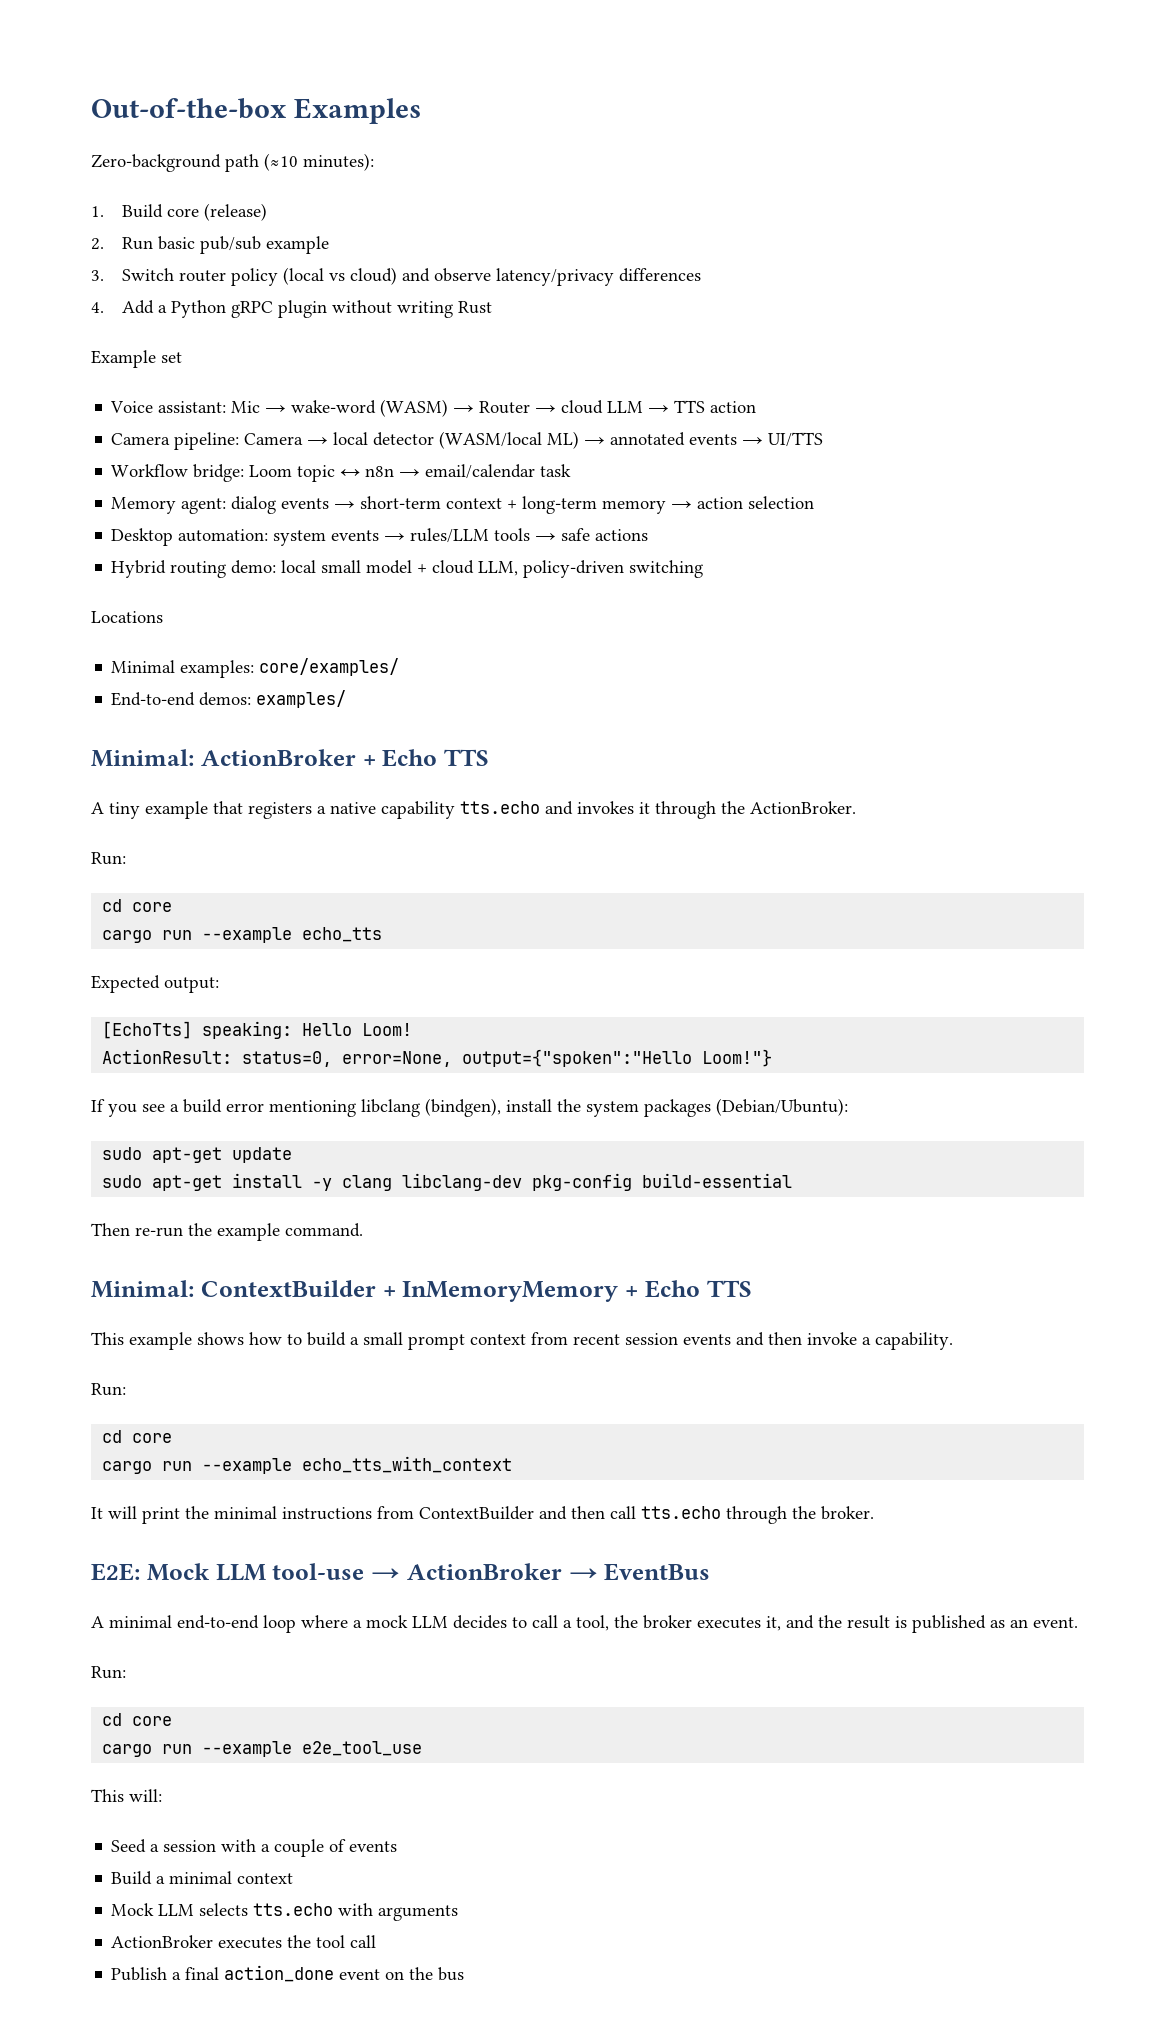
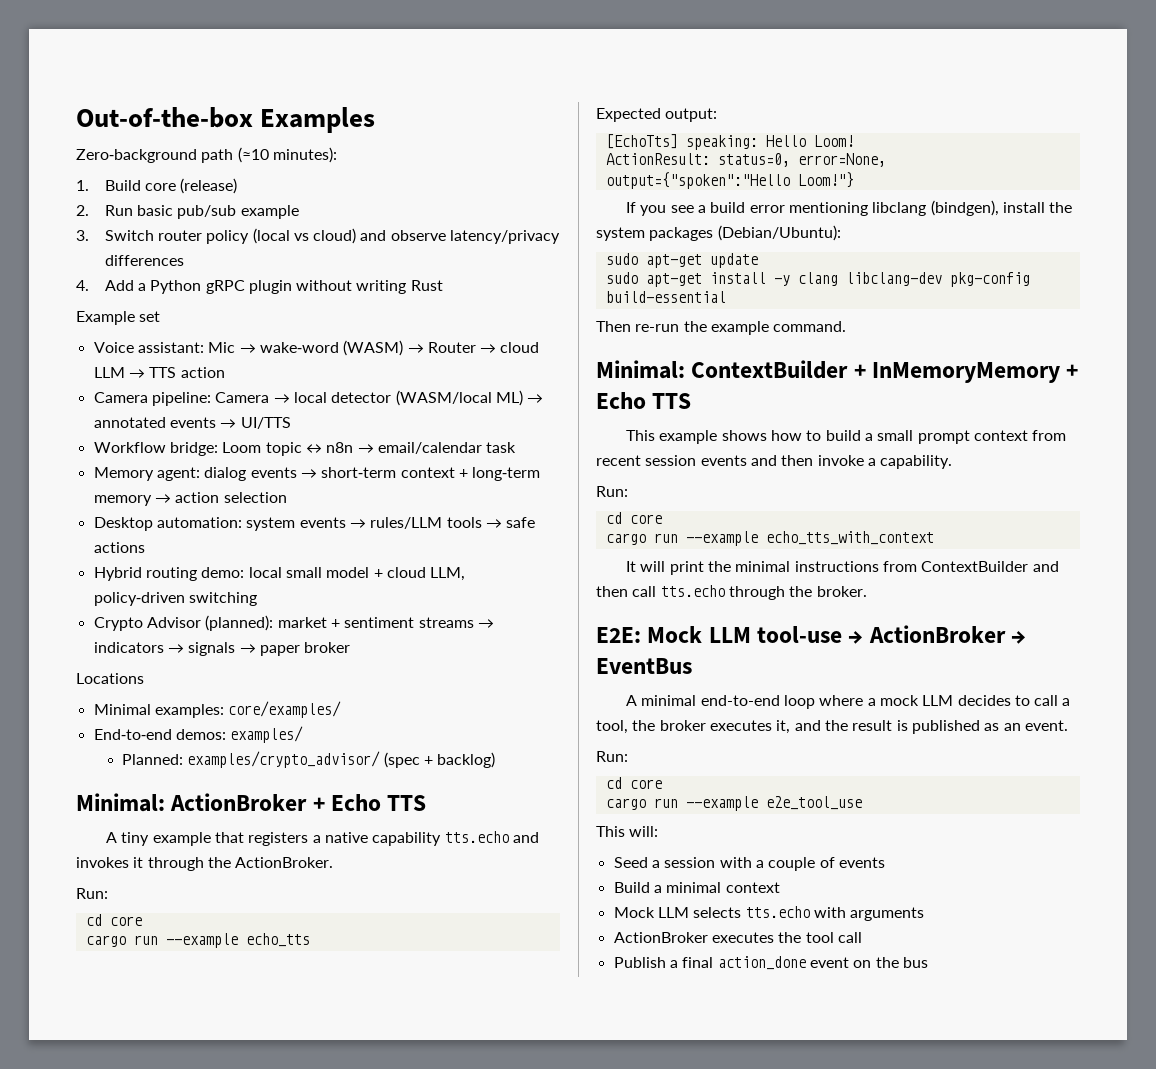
(704, 569) none -> [93,615,494,631] [93,642,351,656] // Crypto Advisor (planned): market + sentiment streams → indicators → signals → paper broker
(347, 699) none -> [122,751,496,768] // Planned: examples/crypto_advisor/ (spec + backlog)

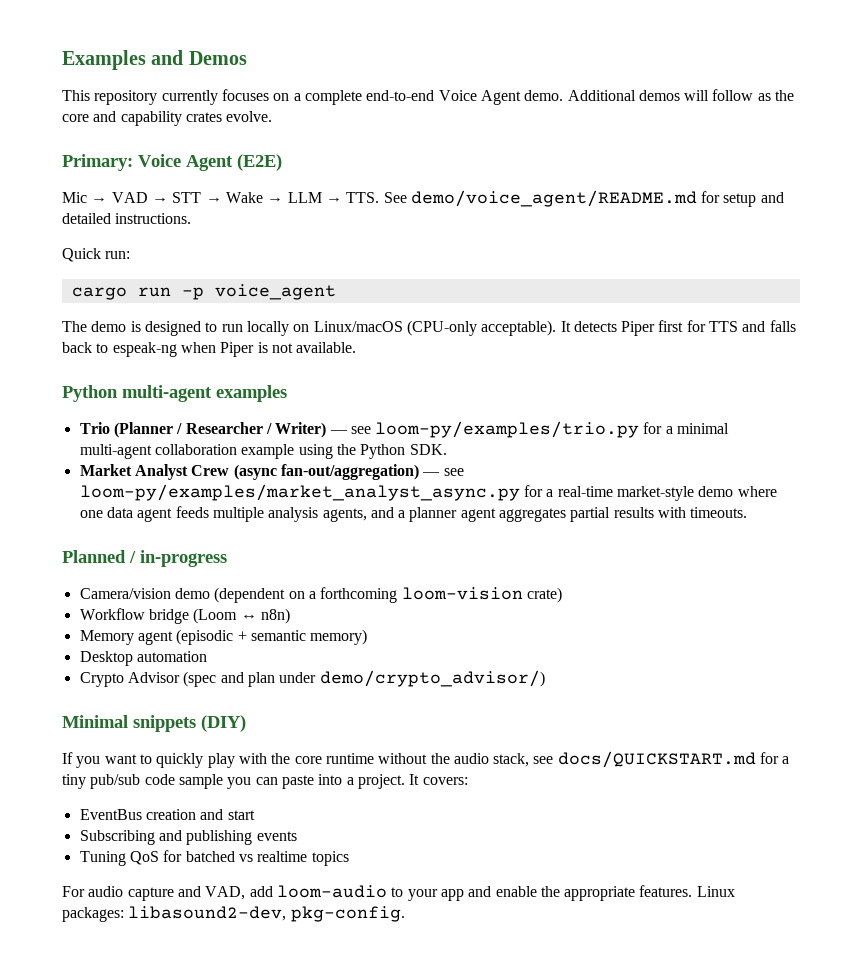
[76,107,253,128] Out‑of‑the‑box -> (62, 60) none
[76,147,337,163] [76,178,238,194] [76,205,299,219] [76,228,561,244] [104,255,184,266] [76,280,443,294] [76,311,161,325] [93,340,540,356] [93,367,225,378] [93,390,544,406] [93,417,291,429] [93,442,517,456] [93,467,541,481] [93,492,287,506] [93,517,536,531] [93,542,145,553] [93,567,466,581] [93,592,257,606] [93,615,494,631] [93,642,351,656] [76,673,144,684] [93,701,342,718] [93,726,304,743] [122,751,496,768] [76,793,427,812] [105,831,539,846] [76,857,334,871] [76,888,108,899] [85,914,142,926] [85,933,310,948] [596,108,718,122] [605,134,854,150] [605,153,886,167] [605,172,854,189] [625,200,1073,216] [596,225,841,241] [605,253,758,268] [605,272,1030,287] [605,291,726,303] [596,321,847,335] [596,360,1079,383] [596,392,692,409] [625,430,1067,444] [596,455,953,469] [596,486,628,497] [605,512,662,524] [605,531,934,546] [625,561,1059,575] [596,585,867,600] [596,625,1027,644] [596,658,692,674] [625,695,1071,709] [596,720,1068,734] [596,751,628,762] [605,777,662,789] [605,796,862,811] [596,826,659,837] [613,857,885,871] [613,882,780,893] [613,906,925,921] [613,932,862,943] [613,956,928,970] // Zero‑background path (≈10 minutes): // 1. Build core (release) // 2. Run basic pub/sub example // 3. Switch router policy (local vs cloud) and observe latency/privacy differences // 4. Add a Python gRPC plugin without writing Rust // Example set // Voice assistant: Mic → wake‑word (WASM) → Router → cloud LLM → TTS action // Camera pipeline: Camera → local detector (WASM/local ML) → annotated events → UI/TTS // Workflow bridge: Loom topic ↔ n8n → email/calendar task // Memory agent: dialog events → short‑term context + long‑term memory → action selection // Desktop automation: system events → rules/LLM tools → safe actions // Hybrid routing demo: local small model + cloud LLM, policy‑driven switching // Crypto Advisor (planned): market + sentiment streams → indicators → signals → paper broker // Locations // Minimal examples: core/examples/ // End‑to‑end demos: examples/ // Planned: examples/crypto_advisor/ (spec + backlog) // Minimal: ActionBroker + Echo TTS // A tiny example that registers a native capability tts.echo and invokes it through the ActionBroker. // Run: // cd core // cargo run --example echo_tts // Expected output: // [EchoTts] speaking: Hello Loom! // ActionResult: status=0, error=None, output={"spoken":"Hello Loom!"} // If you see a build error mentioning libclang (bindgen), install the system packages (Debian/Ubuntu): // sudo apt-get update // sudo apt-get install -y clang libclang-dev pkg-config build-essential // Then re-run the example command. // Minimal: ContextBuilder + InMemoryMemory + Echo TTS // This example shows how to build a small prompt context from recent session events and then invoke a capability. // Run: // cd core // cargo run --example echo_tts_with_context // It will print the minimal instructions from ContextBuilder and then call tts.echo through the broker. // E2E: Mock LLM tool-use → ActionBroker → EventBus // A minimal end-to-end loop where a mock LLM decides to call a tool, the broker executes it, and the result is published as an event. // Run: // cd core // cargo run --example e2e_tool_use // This will: // Seed a session with a couple of events // Build a minimal context // Mock LLM selects tts.echo with arguments // ActionBroker executes the tool call // Publish a final action_done event on the bus -> [151,50,247,65] [62,89,795,105] [62,111,273,126] [62,154,282,171] [62,190,784,207] [62,213,192,224] [62,248,131,262] [71,284,336,300] [62,320,796,336] [62,342,357,357] [62,385,287,402] [79,421,730,438] [79,444,447,459] [79,464,464,480] [79,484,777,501] [79,506,748,522] [62,550,227,567] [79,587,562,603] [79,608,290,624] [79,629,368,645] [79,651,207,666] [79,670,545,687] [62,715,246,732] [62,751,790,768] [62,774,468,789] [79,809,255,820] [79,830,297,845] [79,850,349,866] [62,885,735,901] [62,906,405,922] and Demos // This repository currently focuses on a complete end‑to‑end Voice Agent demo. Additional demos will follow as the core and capability crates evolve. // Primary: Voice Agent (E2E) // Mic → VAD → STT → Wake → LLM → TTS. See demo/voice_agent/README.md for setup and detailed instructions. // Quick run: // cargo run -p voice_agent // The demo is designed to run locally on Linux/macOS (CPU‑only acceptable). It detects Piper first for TTS and falls back to espeak‑ng when Piper is not available. // Python multi-agent examples // Trio (Planner / Researcher / Writer) — see loom-py/examples/trio.py for a minimal multi-agent collaboration example using the Python SDK. // Market Analyst Crew (async fan-out/aggregation) — see loom-py/examples/market_analyst_async.py for a real-time market-style demo where one data agent feeds multiple analysis agents, and a planner agent aggregates partial results with timeouts. // Planned / in-progress // Camera/vision demo (dependent on a forthcoming loom-vision crate) // Workflow bridge (Loom ↔ n8n) // Memory agent (episodic + semantic memory) // Desktop automation // Crypto Advisor (spec and plan under demo/crypto_advisor/) // Minimal snippets (DIY) // If you want to quickly play with the core runtime without the audio stack, see docs/QUICKSTART.md for a tiny pub/sub code sample you can paste into a project. It covers: // EventBus creation and start // Subscribing and publishing events // Tuning QoS for batched vs realtime topics // For audio capture and VAD, add loom-audio to your app and enable the appropriate features. Linux packages: libasound2-dev, pkg-config.

